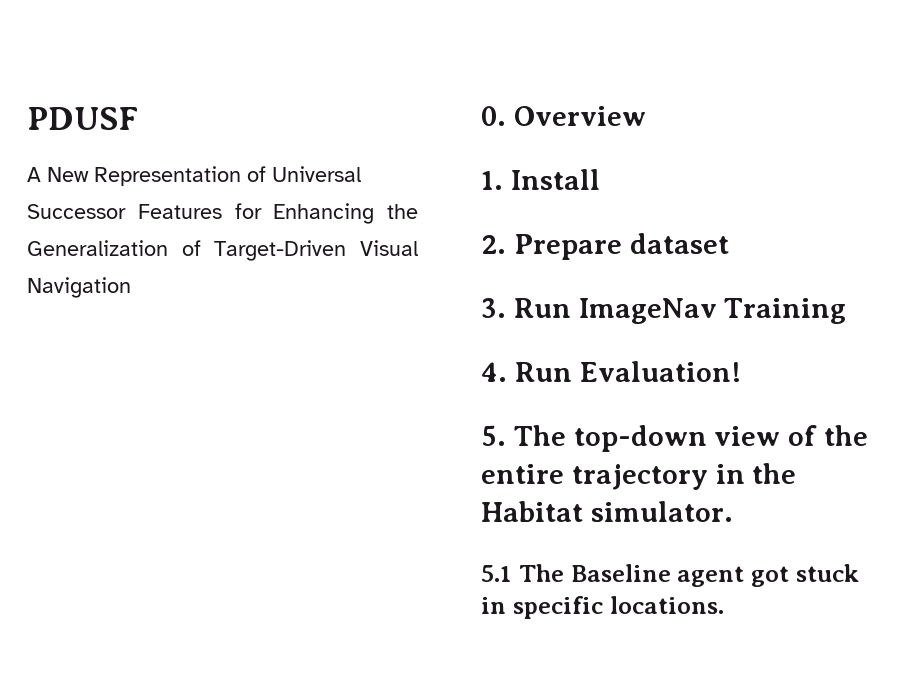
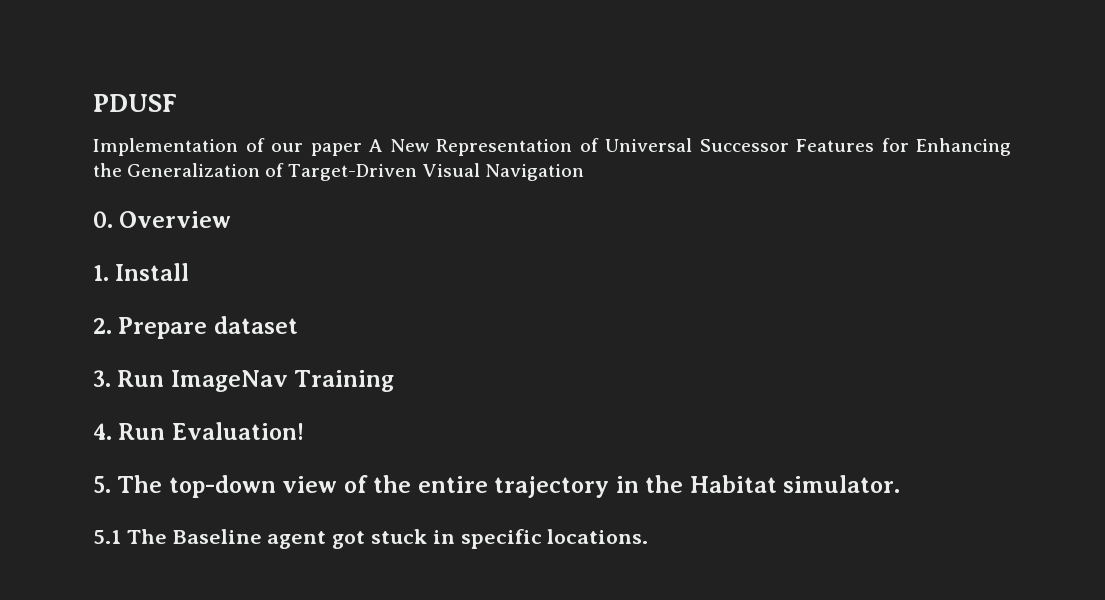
(138, 118) none -> [93,138,362,156] Implementation of our paper

